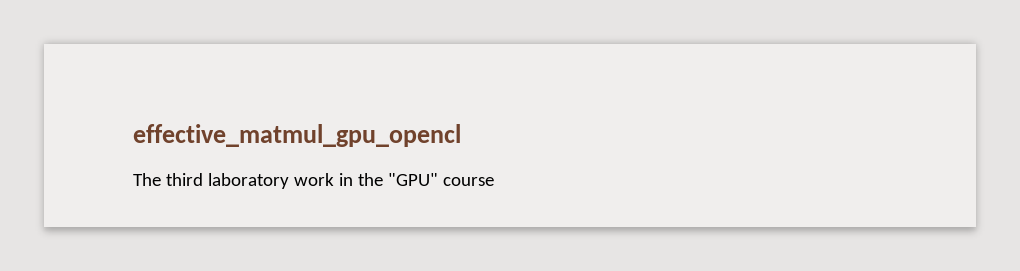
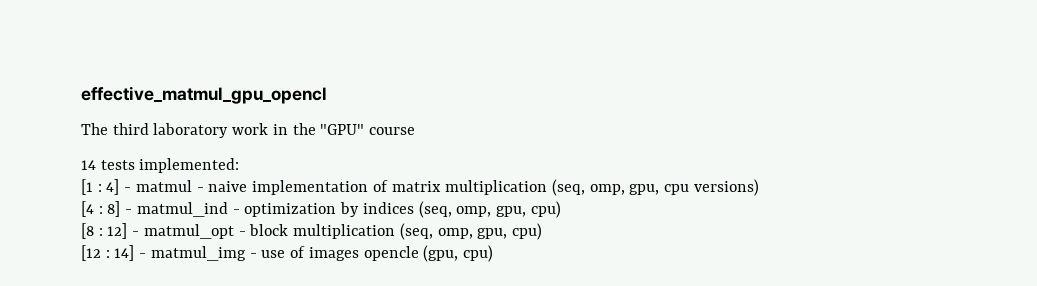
(494, 181) none -> [81,158,240,173] [81,179,759,196] [81,201,561,218] [81,223,542,240] [81,245,493,262] // 14 tests implemented: // [1 : 4] - matmul - naive implementation of matrix multiplication (seq, omp, gpu, cpu versions) // [4 : 8] - matmul_ind - optimization by indices (seq, omp, gpu, cpu) // [8 : 12] - matmul_opt - block multiplication (seq, omp, gpu, cpu) // [12 : 14] - matmul_img - use of images opencle (gpu, cpu)

